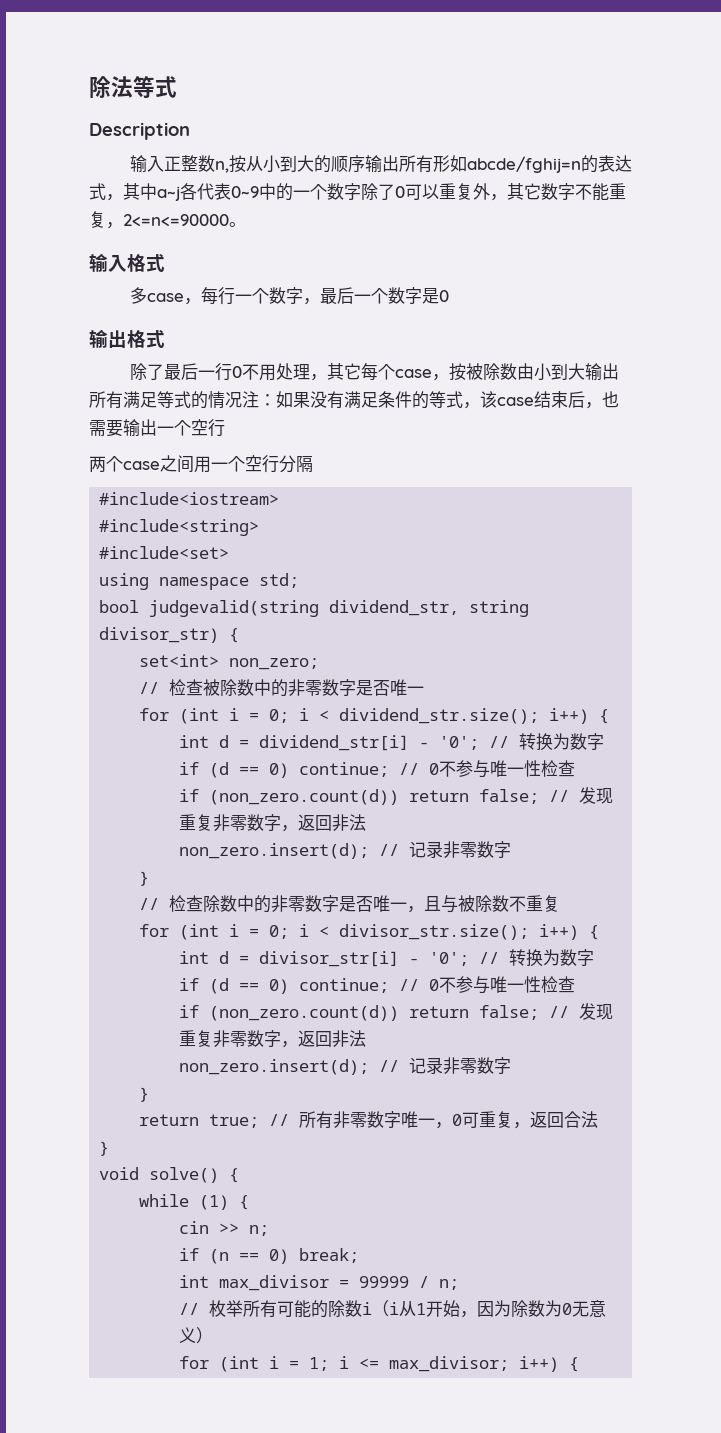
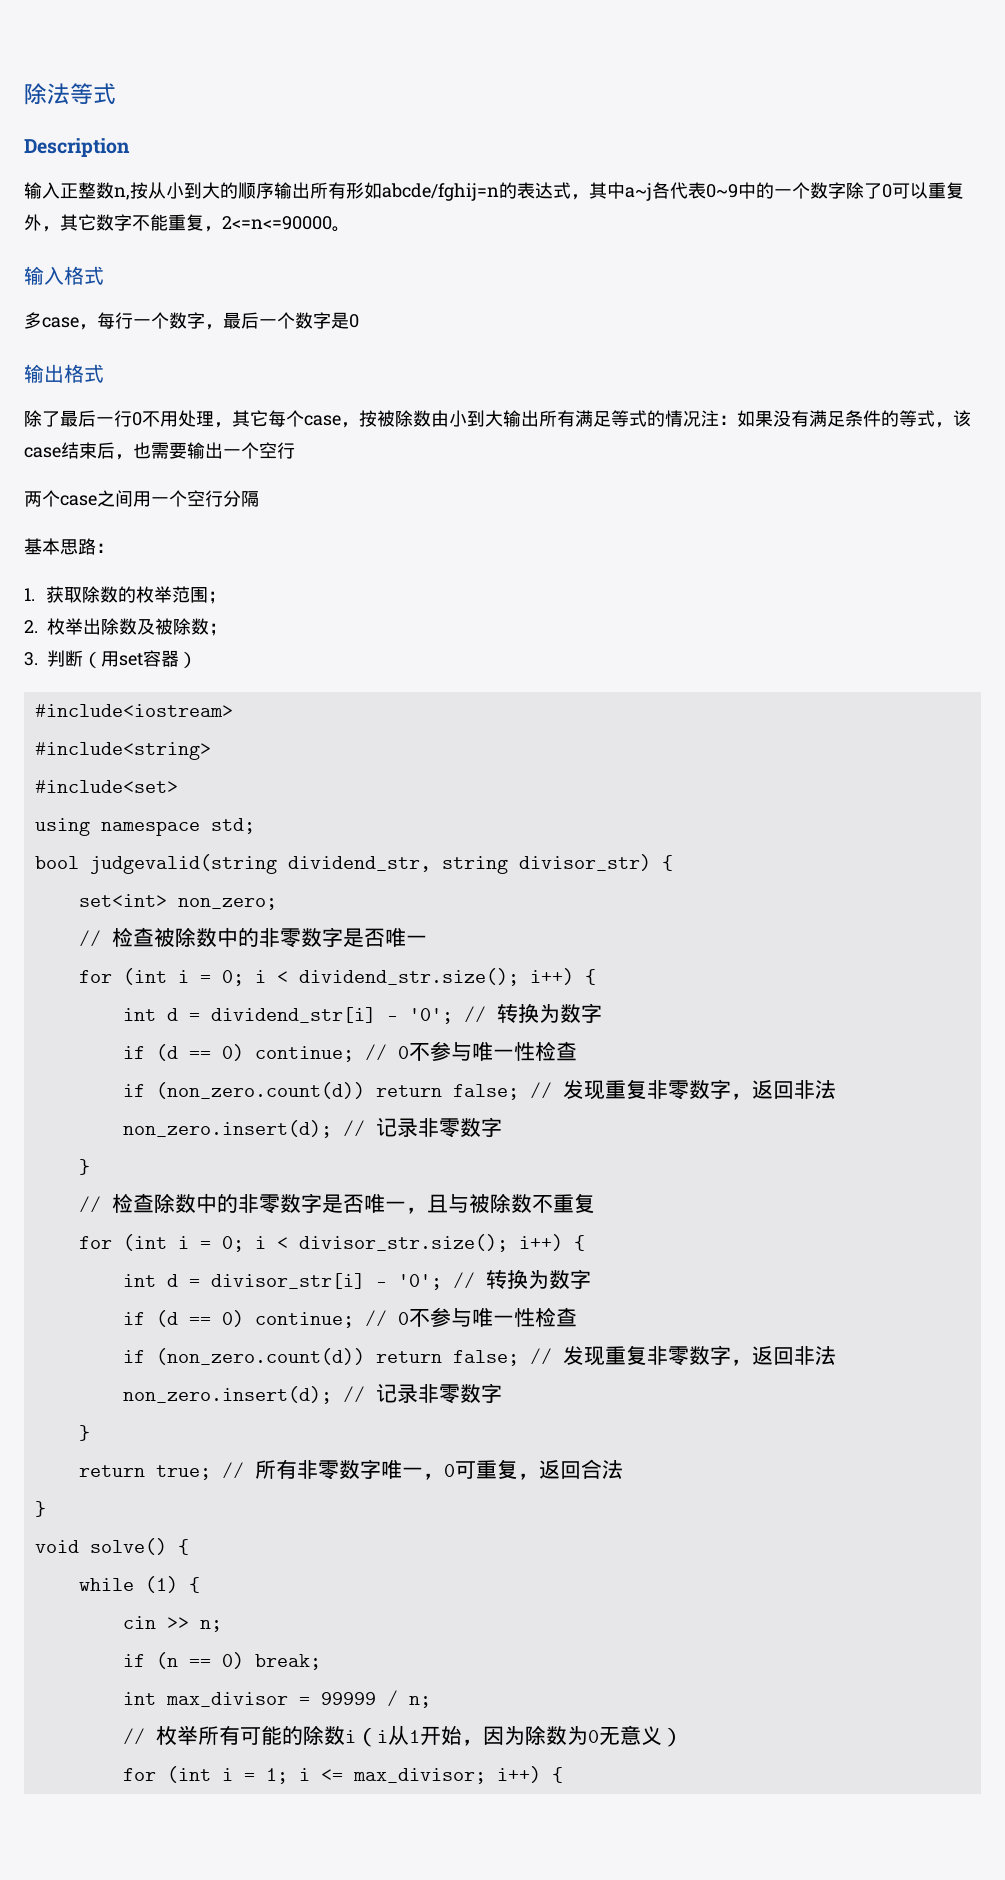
(313, 464) none -> [24,538,114,555] [24,586,226,604] [24,618,227,636] [24,650,197,668] // 基本思路： // 1.获取除数的枚举范围； // 2.枚举出除数及被除数； // 3.判断（用set容器）

